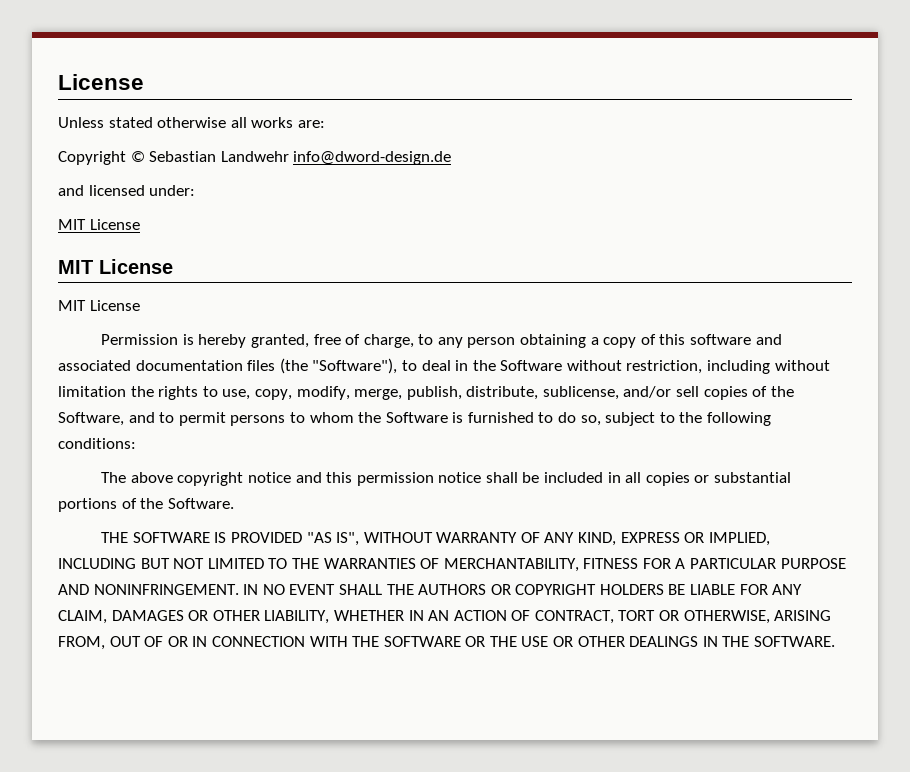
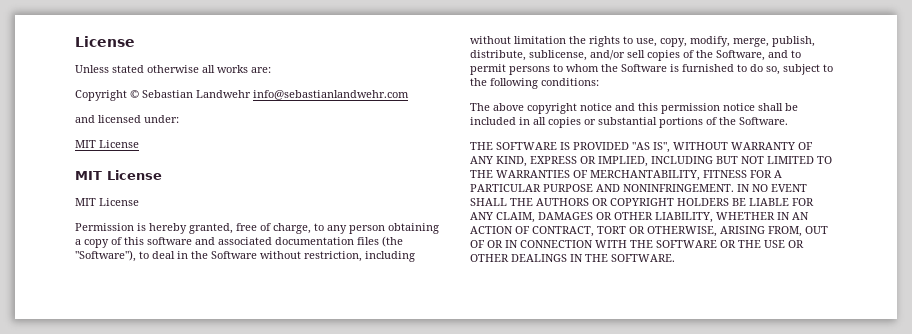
[293,151,452,165] info@dword-design.de -> [253,90,409,100] info@sebastianlandwehr.com

